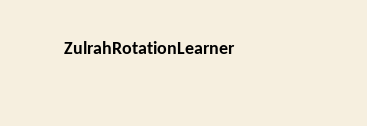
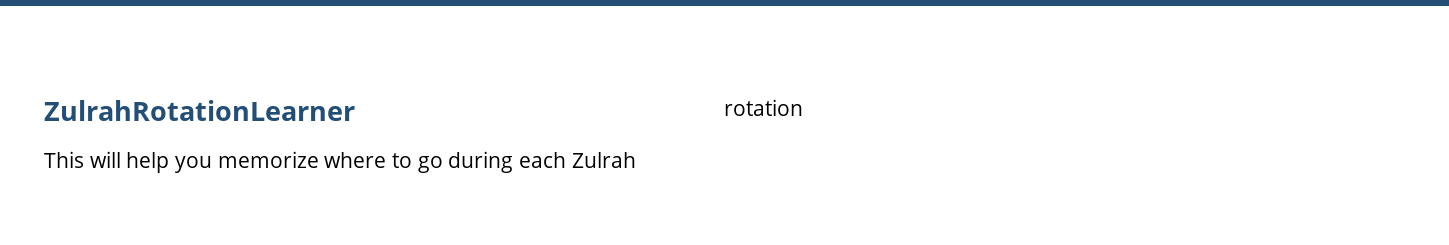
(235, 47) none -> [44,151,636,173] [724,99,803,116] // This will help you memorize where to go during each Zulrah rotation

